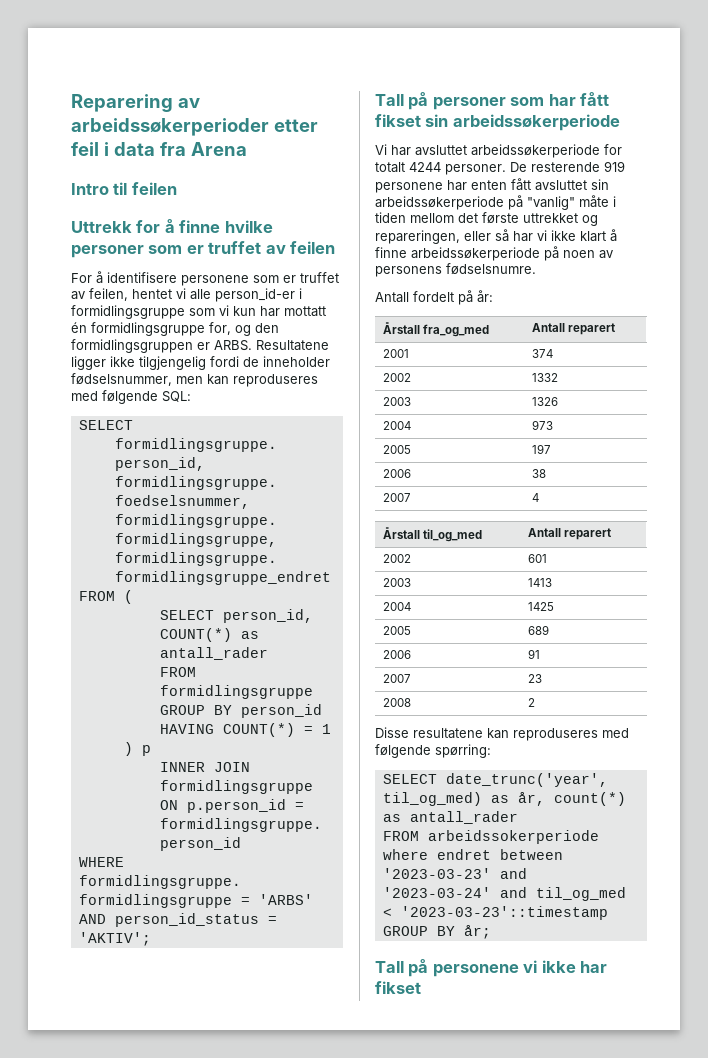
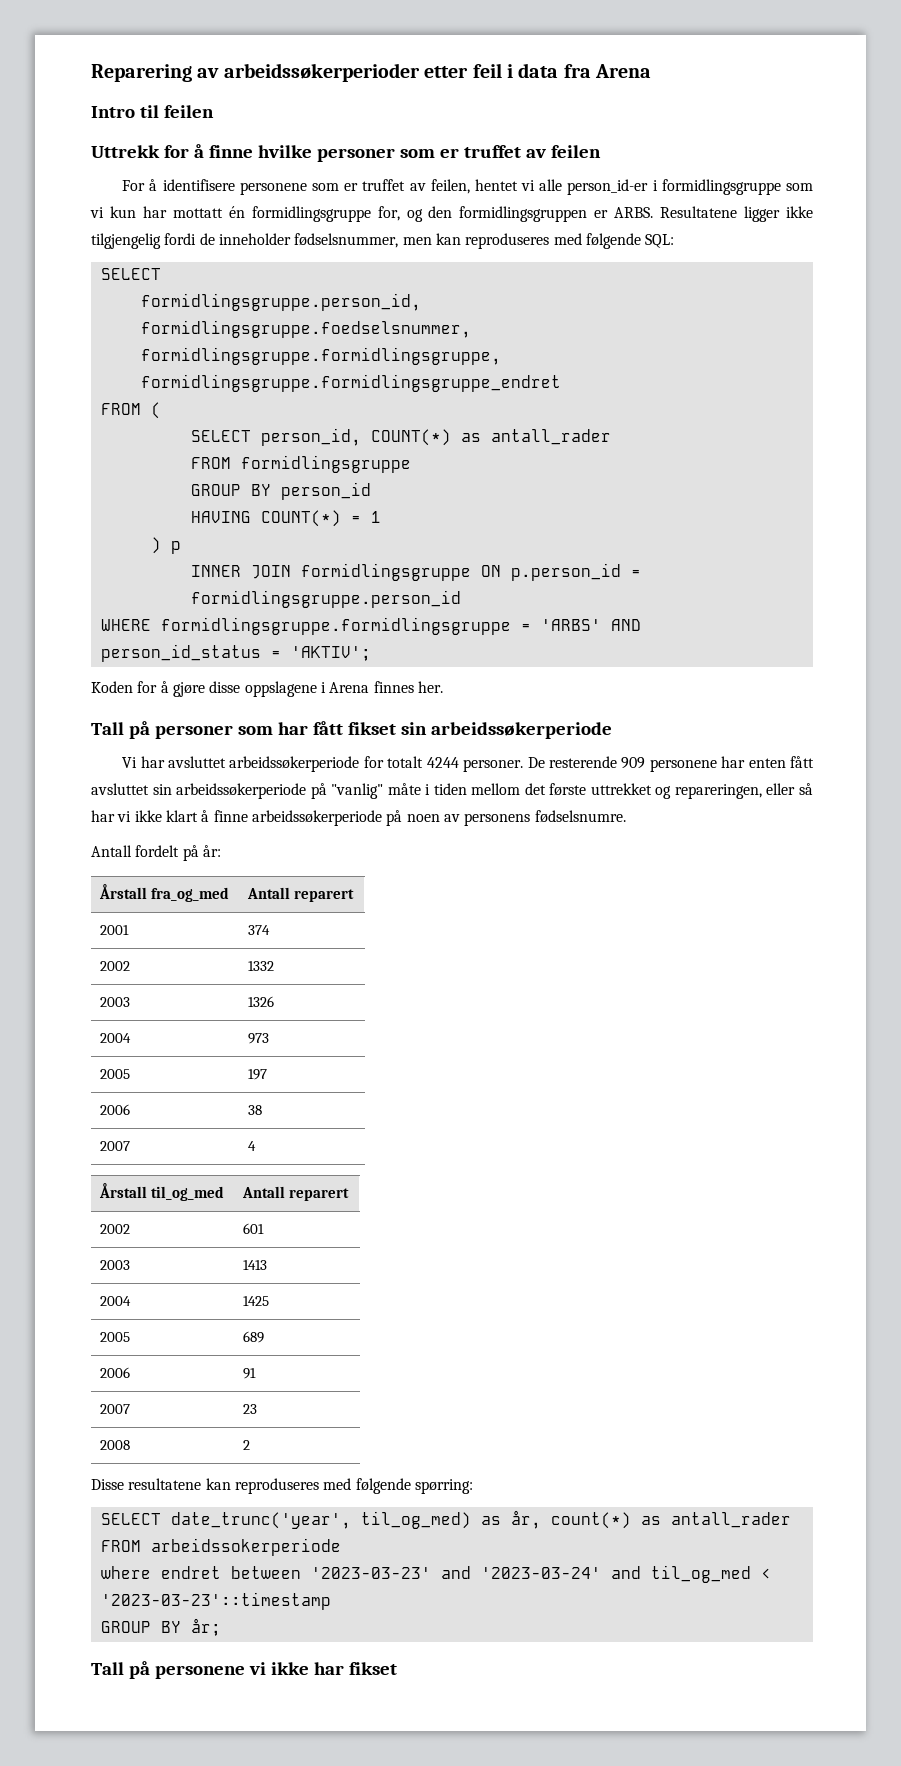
(151, 939) none -> [91,681,443,697] // Koden for å gjøre disse oppslagene i Arena finnes her.
[604,161,625,172] 919 -> [621,757,646,769] 909

